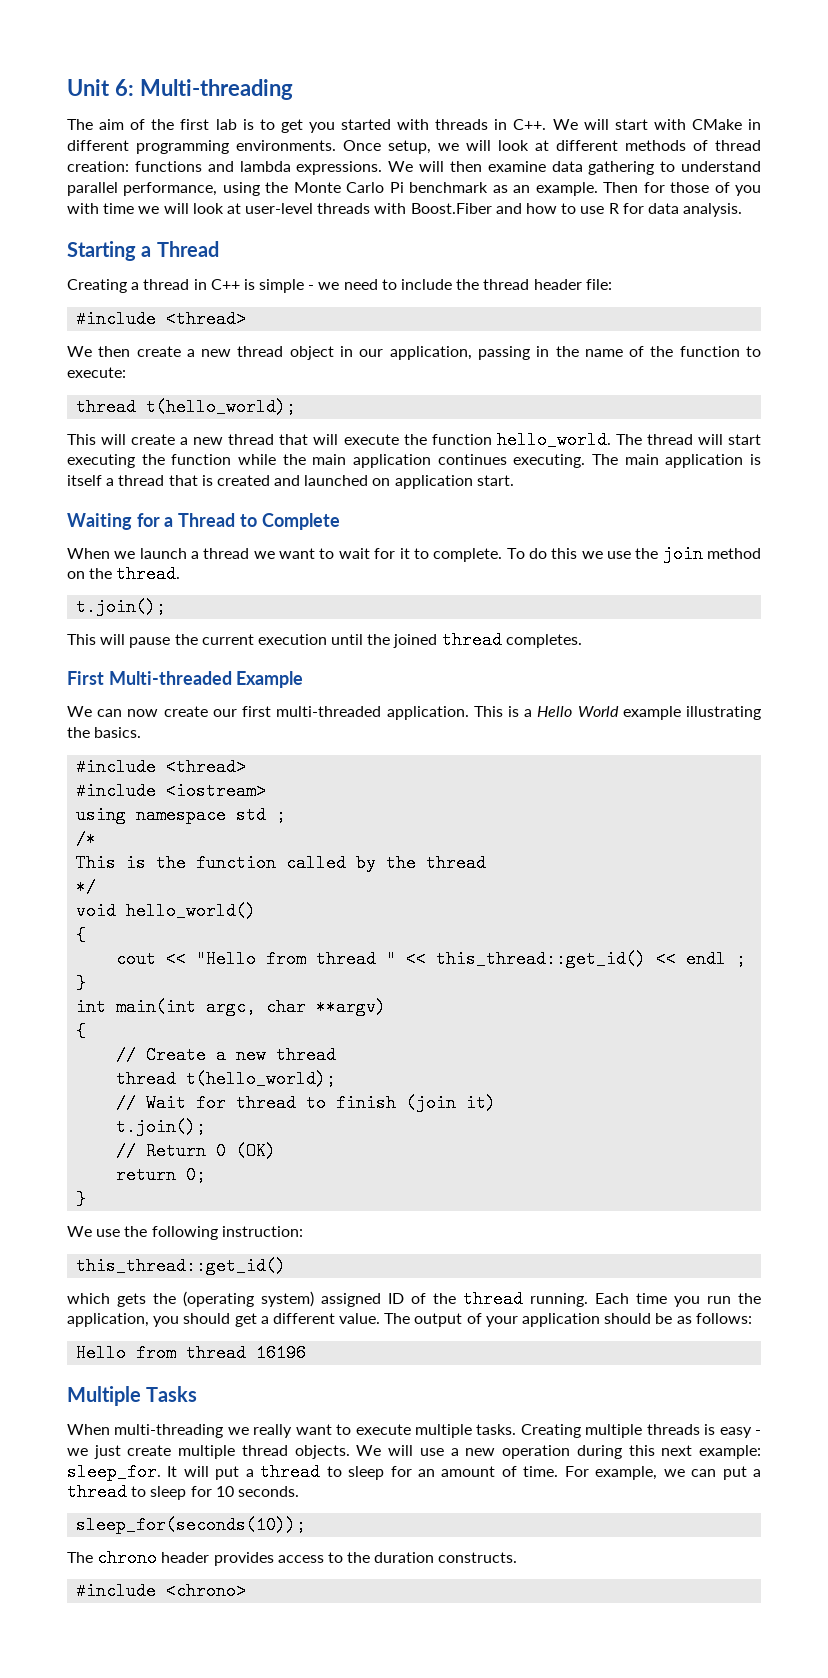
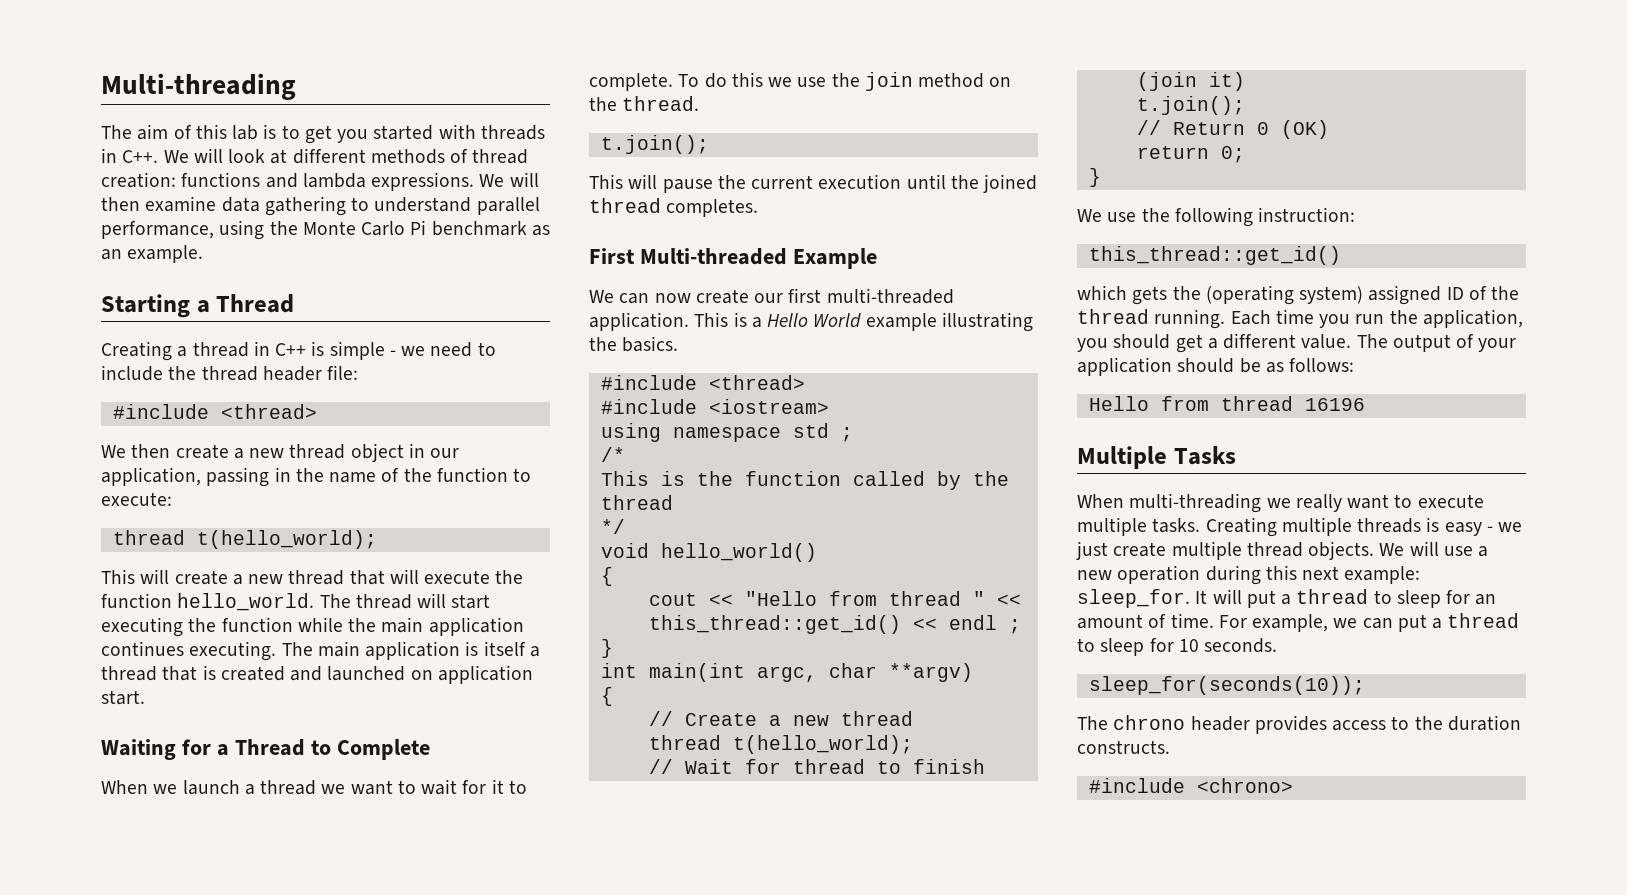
[67,79,134,96] Unit 6: -> (101, 86) none
[151,119,210,130] the first -> [195,124,227,139] this
[614,119,762,130] [67,140,491,154] start with CMake in different programming environments. Once setup, we will -> (223, 155) none
[603,182,761,196] [67,203,743,217] Then for those of you with time we will look at user-level threads with Boost.Fiber and how to use R for data analysis. -> (204, 254) none

